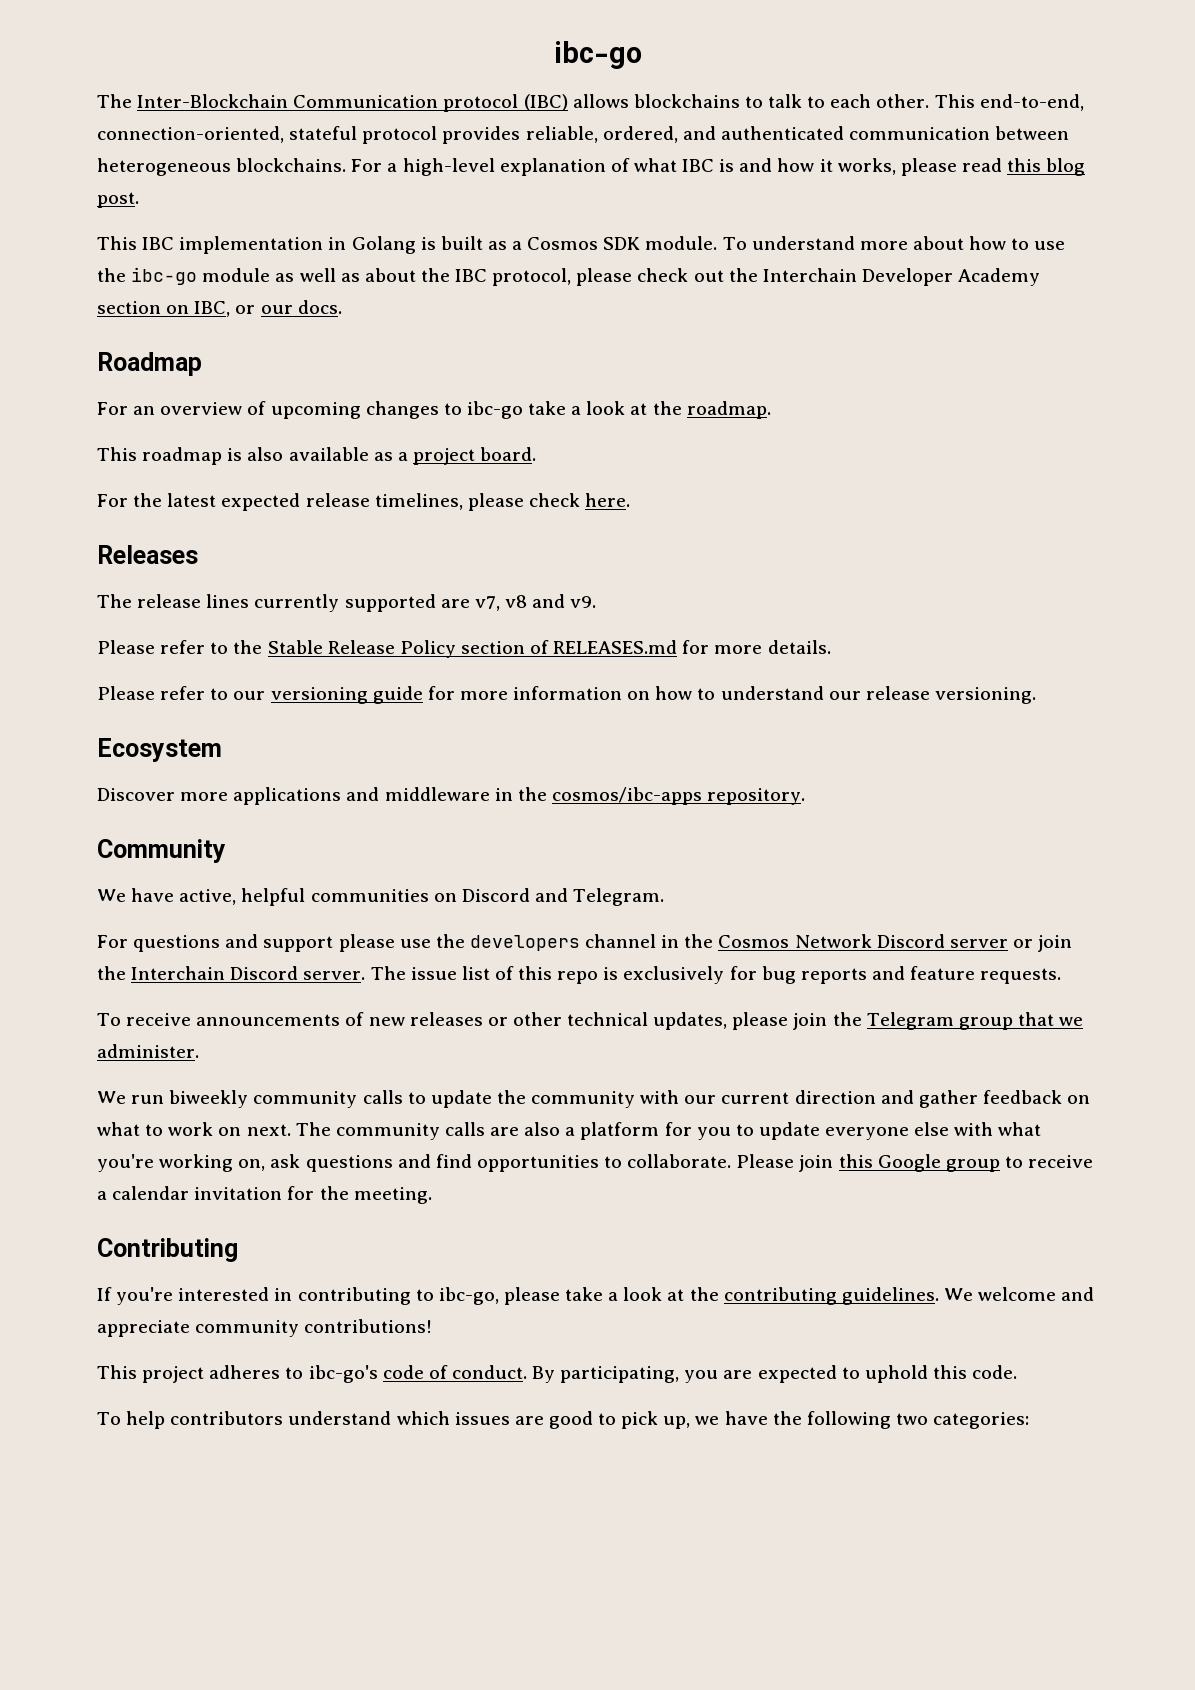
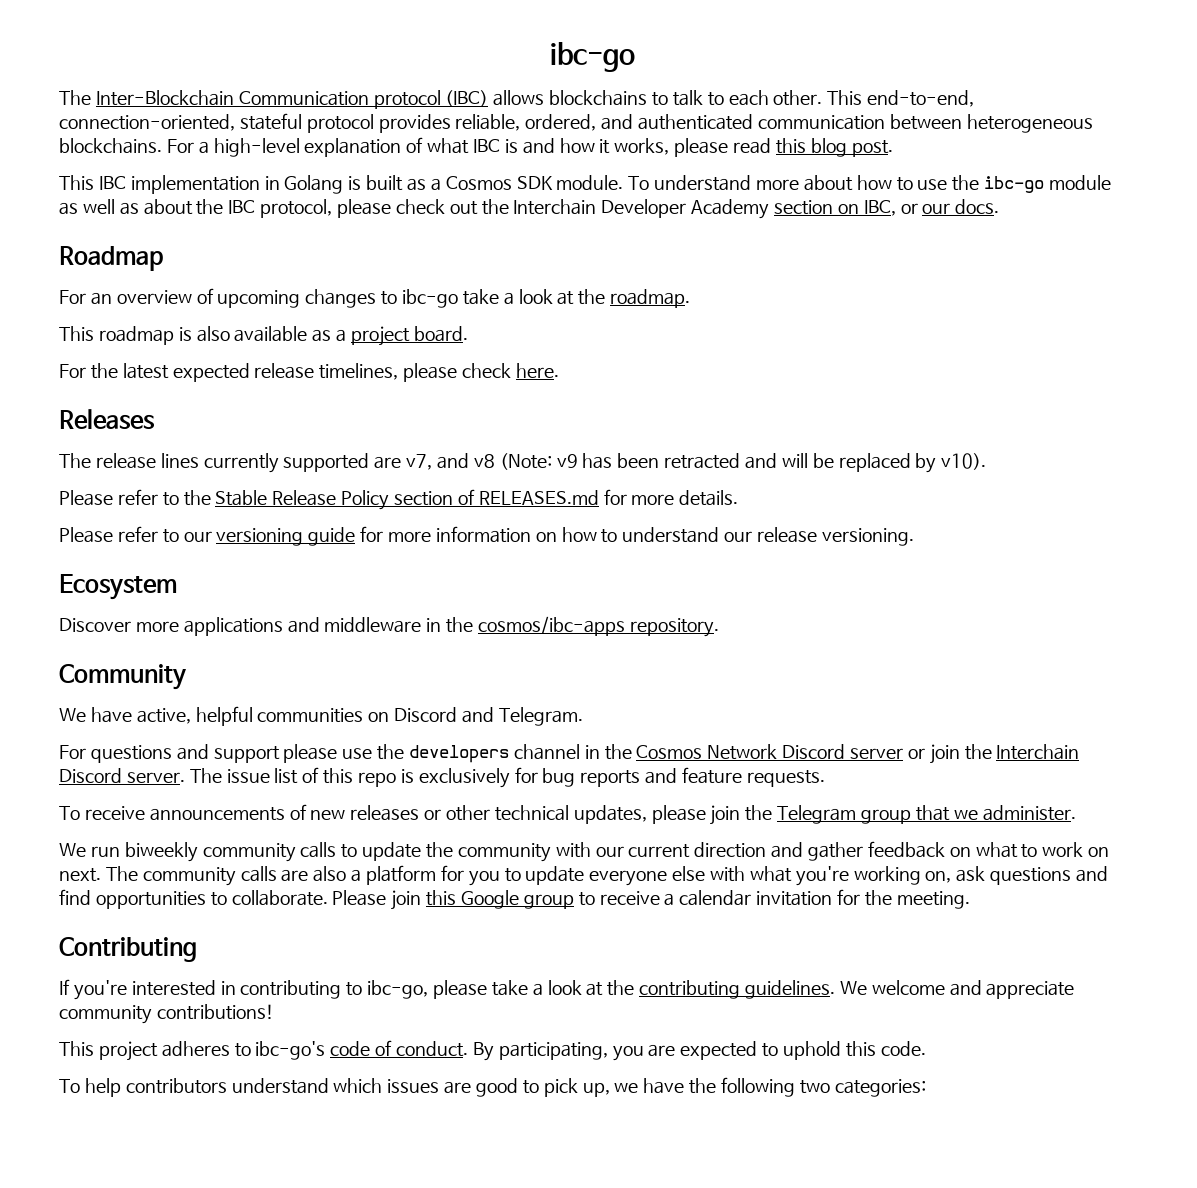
[504,594,597,608] v8 and v9. -> [437,453,987,473] and v8 (Note: v9 has been retracted and will be replaced by v10).

